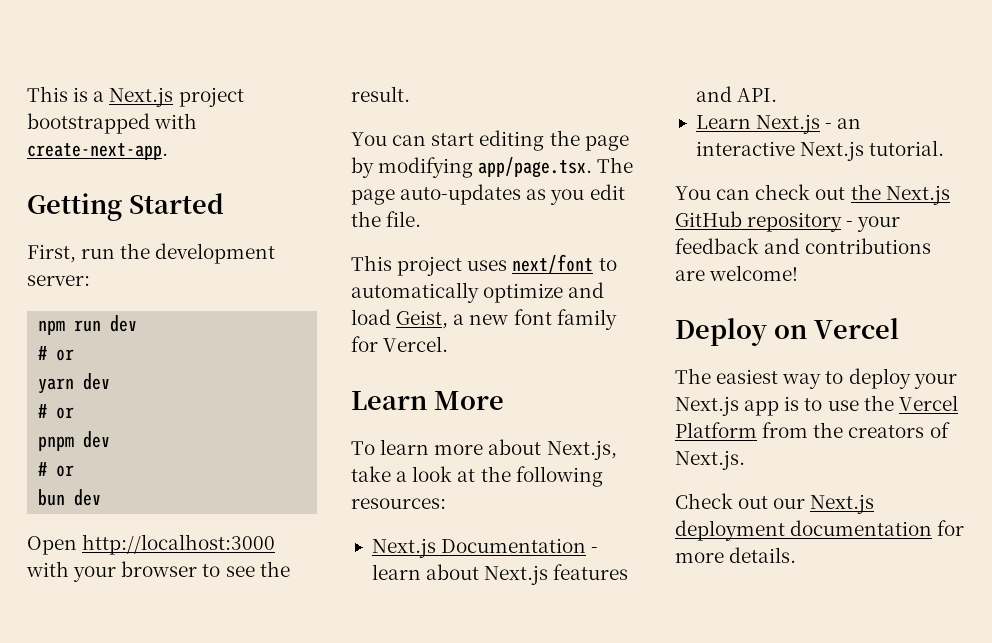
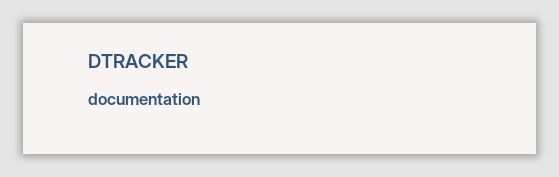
[27,86,244,107] [27,113,198,134] [27,143,168,160] [27,193,224,221] [27,243,276,264] [27,275,90,286] [38,315,138,335] [38,346,75,361] [38,373,111,394] [38,404,75,419] [38,431,111,451] [38,462,75,477] [38,489,102,506] [27,534,276,555] [26,561,290,582] [351,86,410,102] [351,130,629,151] [351,157,634,178] [351,184,625,205] [351,211,422,227] [351,254,617,276] [351,282,605,303] [351,309,617,330] [351,336,449,352] [351,391,504,410] [351,439,617,460] [351,466,603,487] [351,498,446,509] [371,538,599,558] [371,564,629,585] [695,86,778,102] [695,114,862,134] [695,140,945,161] [675,184,950,205] [675,211,901,232] [675,238,932,254] [675,265,799,281] [675,318,899,346] [675,368,957,389] [675,395,958,416] [675,422,950,438] [675,450,745,470] [675,493,875,514] [675,520,965,541] [675,547,797,563] This is a Next.js project bootstrapped with create-next-app. // Getting Started // First, run the development server: // npm run dev // # or // yarn dev // # or // pnpm dev // # or // bun dev // Open http://localhost:3000 with your browser to see the result. // You can start editing the page by modifying app/page.tsx. The page auto-updates as you edit the file. // This project uses next/font to automatically optimize and load Geist, a new font family for Vercel. // Learn More // To learn more about Next.js, take a look at the following resources: // Next.js Documentation - learn about Next.js features and API. // Learn Next.js - an interactive Next.js tutorial. // You can check out the Next.js GitHub repository - your feedback and contributions are welcome! // Deploy on Vercel // The easiest way to deploy your Next.js app is to use the Vercel Platform from the creators of Next.js. // Check out our Next.js deployment documentation for more details. -> [88,54,188,68] [88,93,200,105] DTRACKER // documentation

